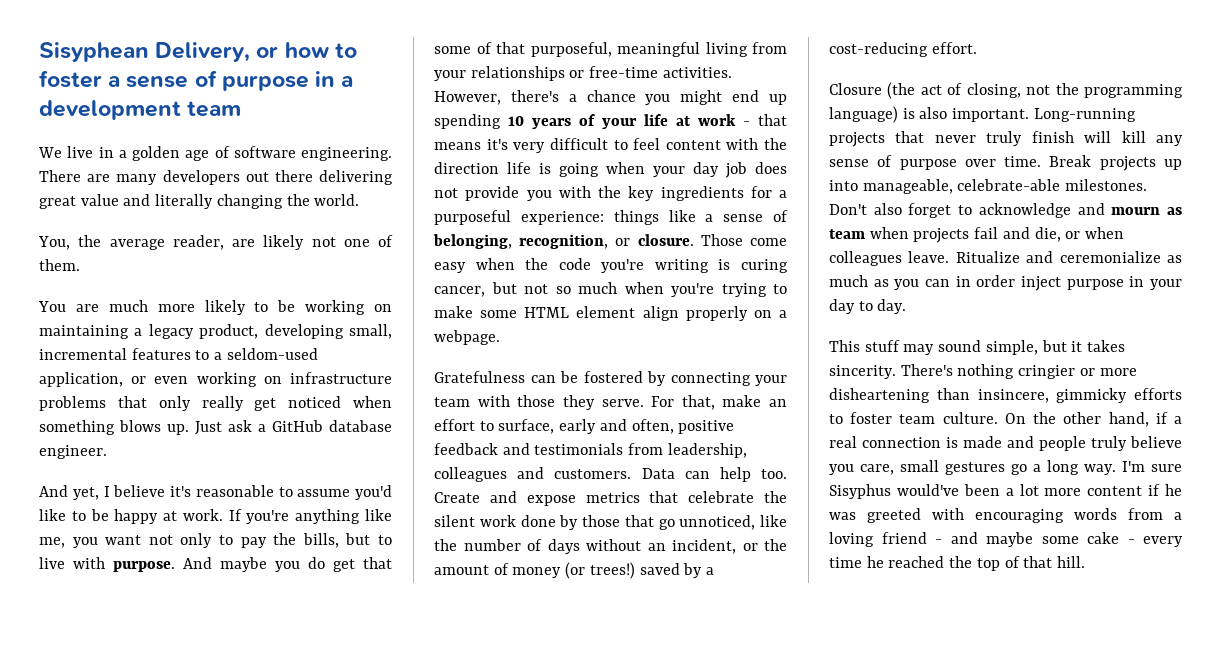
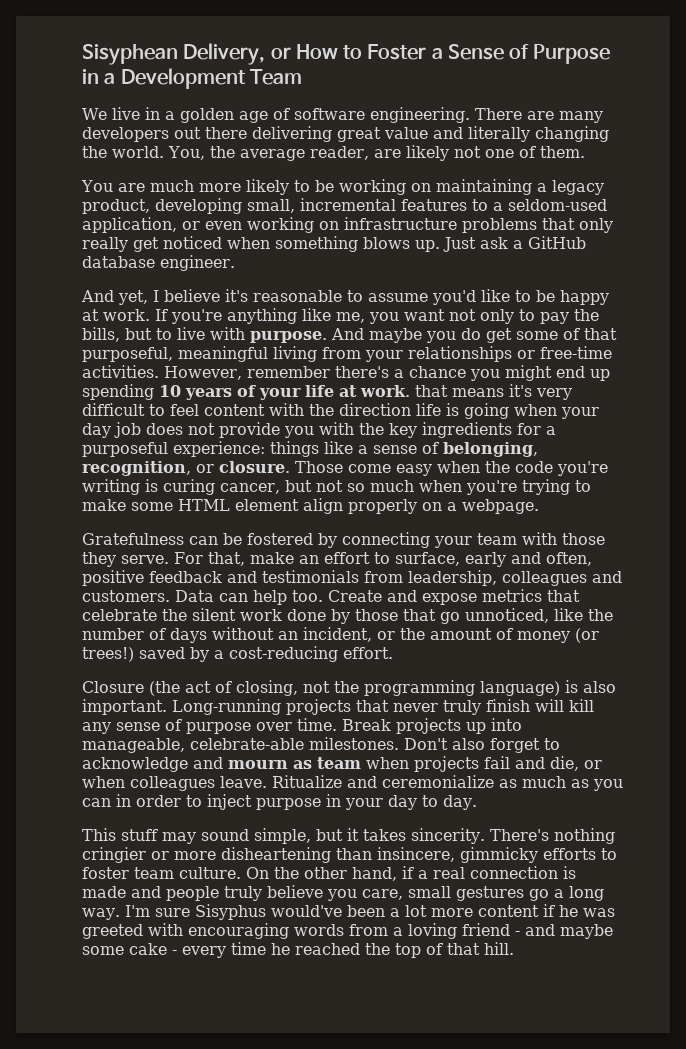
[284,42,357,58] [39,70,354,91] [39,100,242,120] how to foster a sense of purpose in a development team -> [295,44,611,64] [82,68,302,89] How to Foster a Sense of Purpose in a Development Team
(360, 200) // -> (164, 152) none
[363,557,392,569] that -> (512, 335) none
(501, 98) none -> [246,366,330,378] remember
[698,114,750,126] work - -> [360,385,410,397] work.
(1016, 281) none -> [186,795,202,807] to

